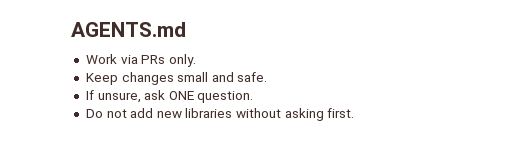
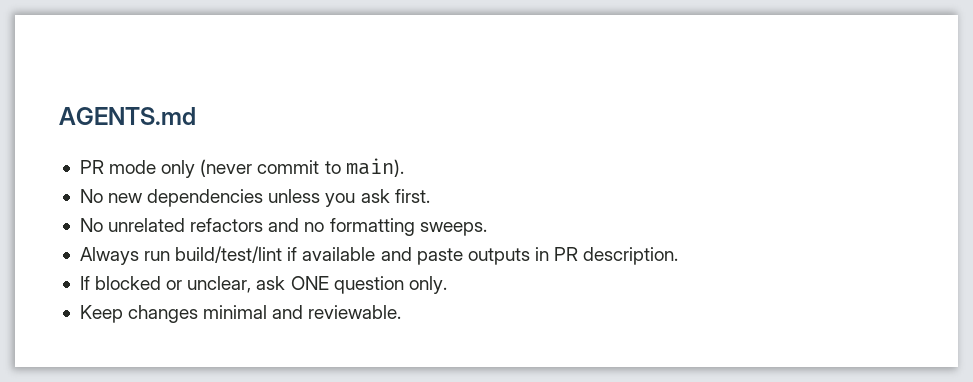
[85,54,196,67] [85,72,268,85] [85,90,254,103] [85,108,355,121] Work via PRs only. // Keep changes small and safe. // If unsure, ask ONE question. // Do not add new libraries without asking first. -> [79,158,404,178] [79,189,430,207] [79,218,487,236] [79,246,679,265] [79,276,447,294] [79,305,402,323] PR mode only (never commit to main). // No new dependencies unless you ask first. // No unrelated refactors and no formatting sweeps. // Always run build/test/lint if available and paste outputs in PR description. // If blocked or unclear, ask ONE question only. // Keep changes minimal and reviewable.

